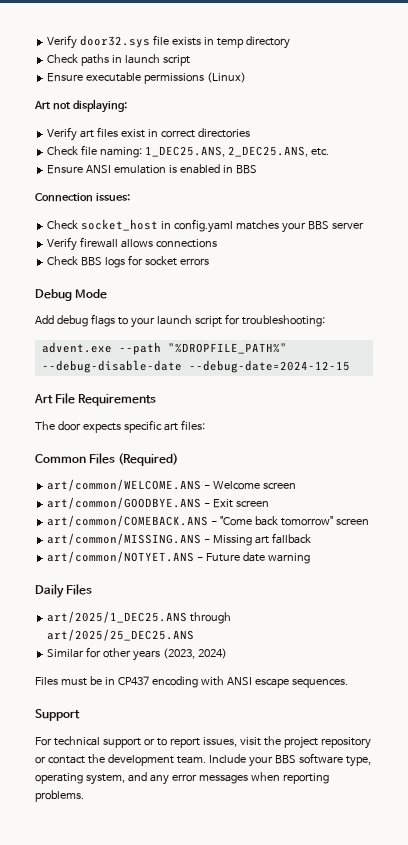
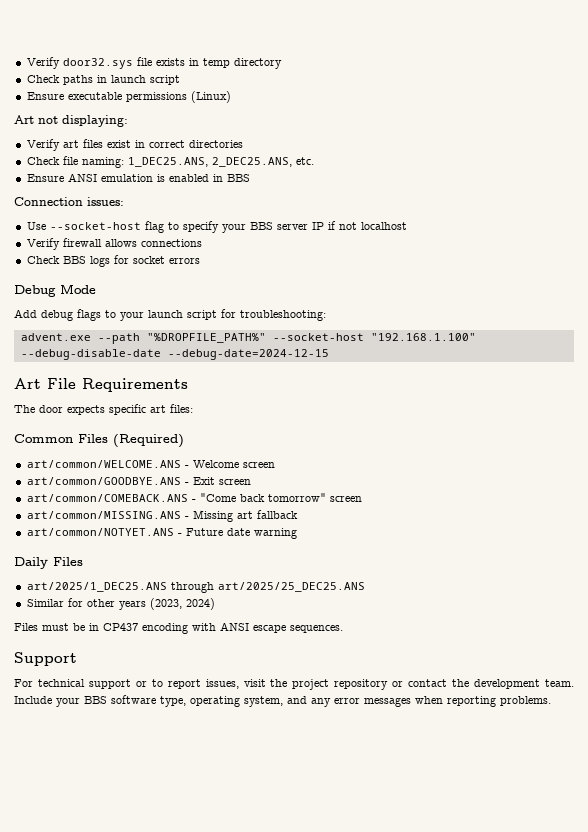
[47,219,279,233] Check socket_host in config.yaml matches -> [26,221,219,233] Use --socket-host flag to specify
(364, 225) none -> [311,221,407,230] IP if not localhost
(287, 348) none -> [272,333,476,341] --socket-host "192.168.1.100"

